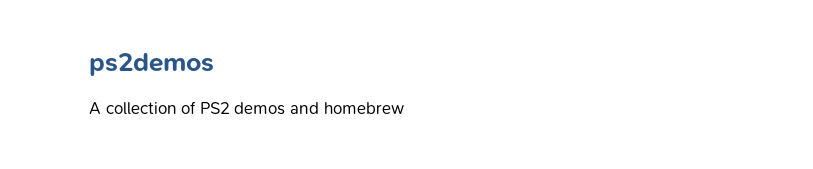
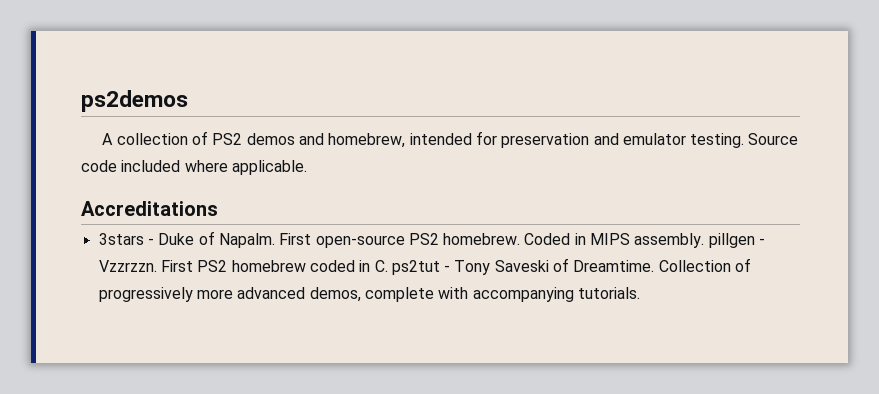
[323,102,404,114] homebrew -> [328,131,799,148] [81,160,307,175] [81,201,218,216] [98,231,766,248] [98,258,752,275] [98,287,640,302] homebrew, intended for preservation and emulator testing. Source code included where applicable. // Accreditations // 3stars - Duke of Napalm. First open-source PS2 homebrew. Coded in MIPS assembly. pillgen - Vzzrzzn. First PS2 homebrew coded in C. ps2tut - Tony Saveski of Dreamtime. Collection of progressively more advanced demos, complete with accompanying tutorials.

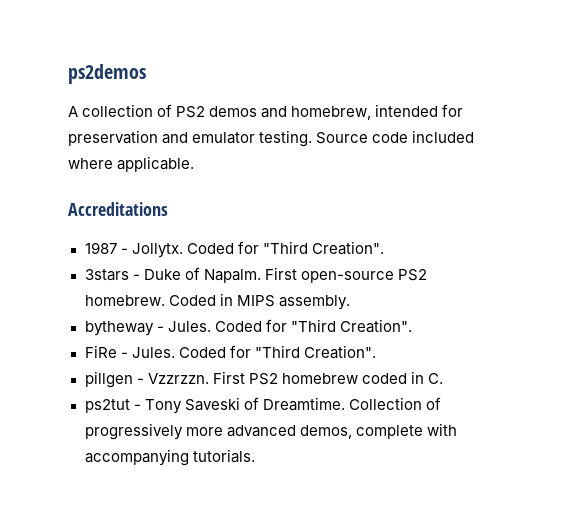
(218, 208) none -> [84,241,384,258] // 1987 - Jollytx. Coded for "Third Creation".
(705, 240) none -> [84,319,412,336] [84,345,376,359] // bytheway - Jules. Coded for "Third Creation". // FiRe - Jules. Coded for "Third Creation". //
(388, 266) none -> (443, 378) //

